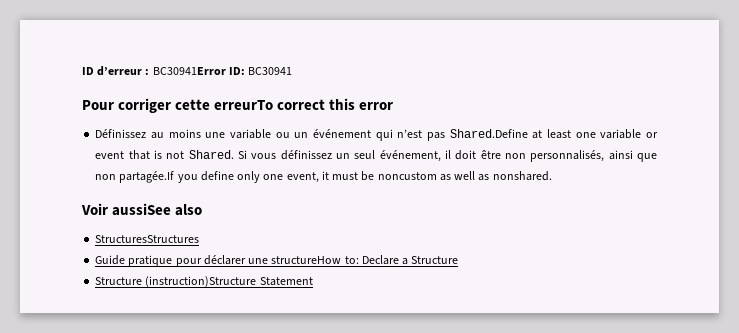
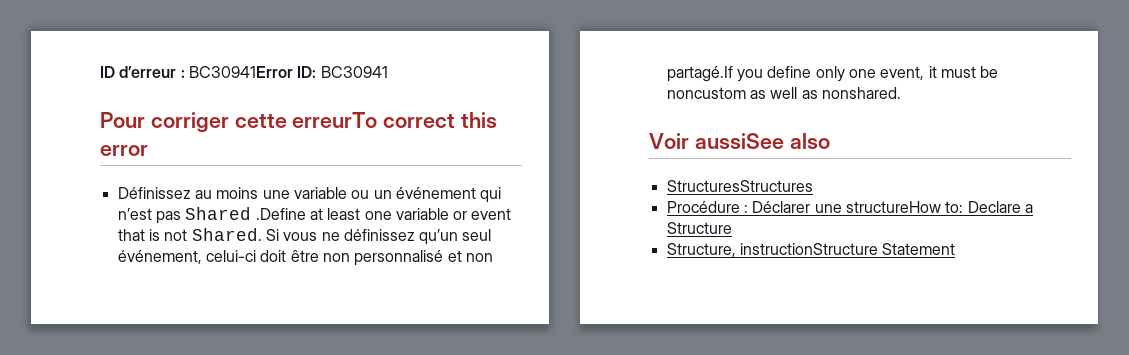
[449,129,528,138] Shared.Define -> [185,207,306,220] Shared .Define
[280,150,350,160] définissez un -> [321,229,459,245] ne définissez qu’un
[444,150,451,159] il -> [205,250,256,262] celui-ci
[530,150,657,162] [95,171,175,183] personnalisés, ainsi que non partagée.If -> [354,250,493,266] [666,66,733,82] personnalisé et non partagé.If
[95,255,246,267] Guide pratique pour déclarer -> [666,201,811,213] Procédure : Déclarer
[95,276,257,287] Structure (instruction)Structure -> [666,243,878,257] Structure, instructionStructure

